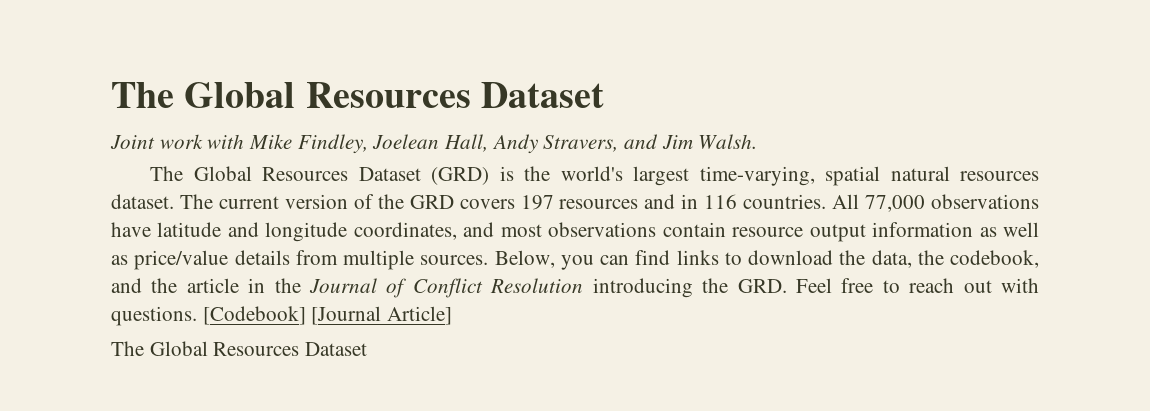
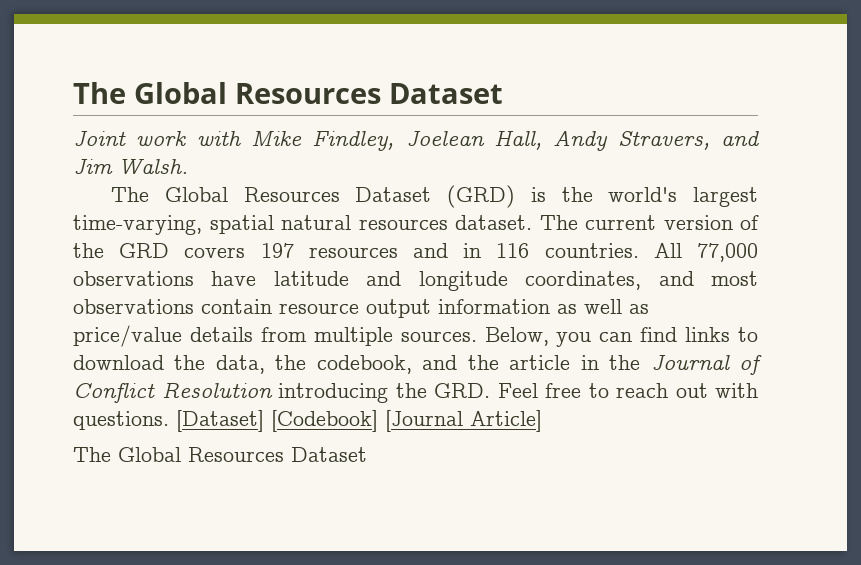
(197, 316) none -> [176,410,264,432] [Dataset]

